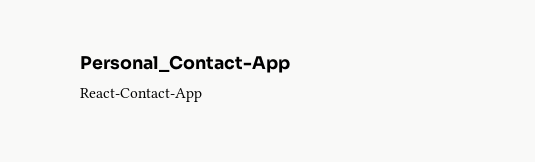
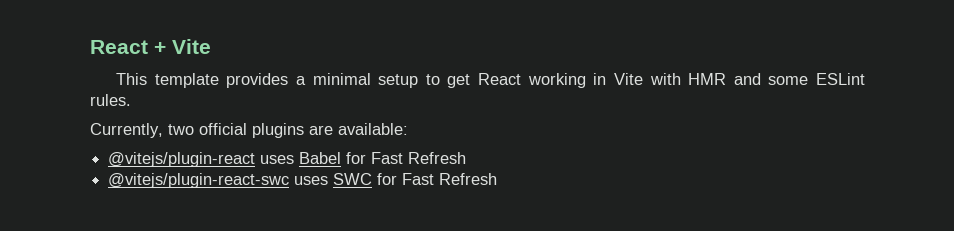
[80,55,290,73] [80,88,202,102] Personal_Contact-App // React-Contact-App -> [90,39,211,54] [116,73,866,88] [90,94,131,106] [90,123,408,138] [108,152,467,167] [108,173,498,188] React + Vite // This template provides a minimal setup to get React working in Vite with HMR and some ESLint rules. // Currently, two official plugins are available: // @vitejs/plugin-react uses Babel for Fast Refresh // @vitejs/plugin-react-swc uses SWC for Fast Refresh

